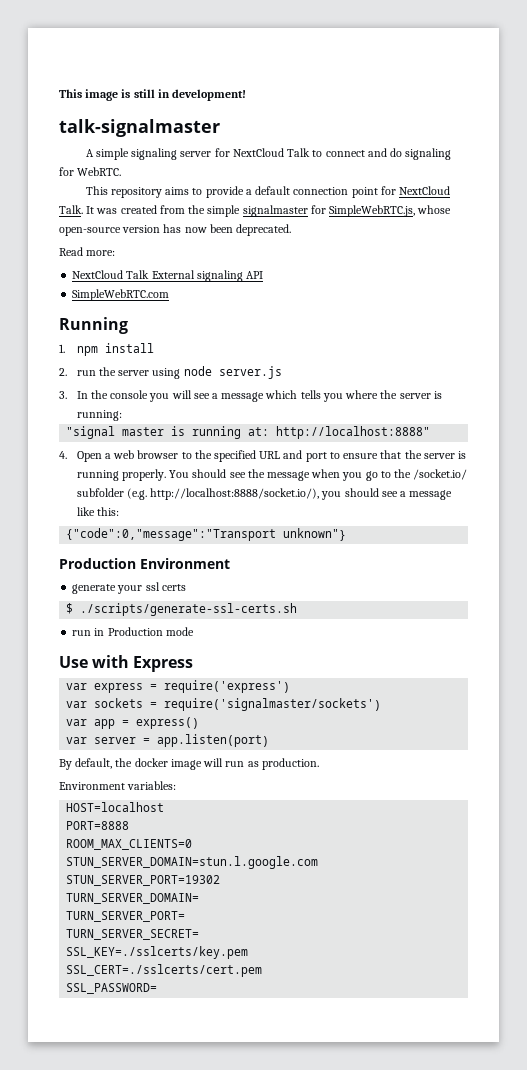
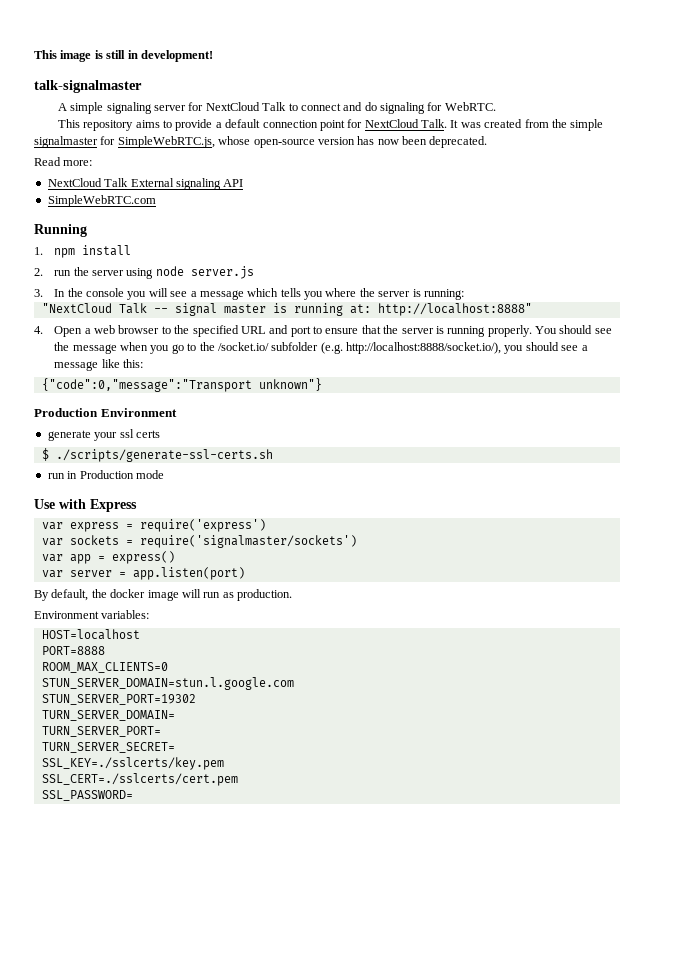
[66,426,116,439] "signal -> [41,303,217,316] "NextCloud Talk -- signal

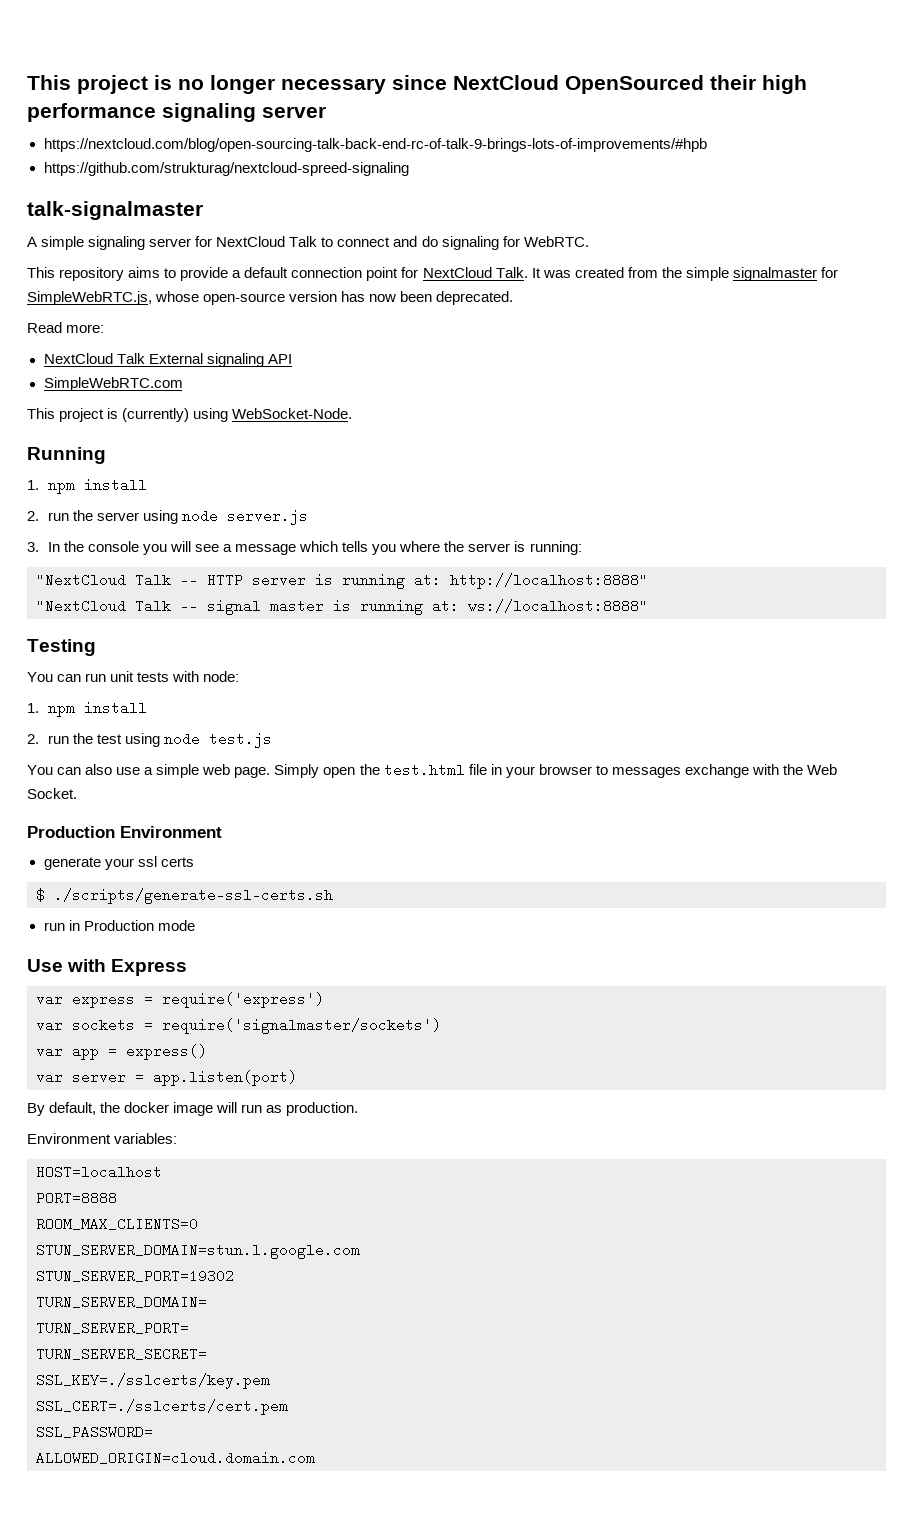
[34,50,213,62] This image is still in development! -> [27,75,807,94] [27,103,326,122] [43,138,707,152] [43,162,409,176] This project is no longer necessary since NextCloud OpenSourced their high performance signaling server // https://nextcloud.com/blog/open-sourcing-talk-back-end-rc-of-talk-9-brings-lots-of-improvements/#hpb // https://github.com/strukturag/nextcloud-spreed-signaling
(156, 201) none -> [27,408,353,422] // This project is (currently) using WebSocket-Node.
(464, 294) none -> [36,573,648,589] // "NextCloud Talk -- HTTP server is running at: http://localhost:8888"
[377,303,532,316] [34,325,612,337] [54,342,588,354] [54,359,144,371] [41,378,322,392] http://localhost:8888" // 4. Open a web browser to the specified URL and port to ensure that the server is running properly. You should see the message when you go to the /socket.io/ subfolder (e.g. http://localhost:8888/socket.io/), you should see a message like this: // {"code":0,"message":"Transport unknown"} -> [468,599,648,613] [27,639,96,656] [27,671,240,682] [27,701,147,717] [27,732,272,748] [27,763,838,778] [27,788,77,799] ws://localhost:8888" // Testing // You can run unit tests with node: // 1. npm install // 2. run the test using node test.js // You can also use a simple web page. Simply open the test.html file in your browser to messages exchange with the Web Socket.
(133, 795) none -> [36,1451,315,1465] // ALLOWED_ORIGIN=cloud.domain.com

